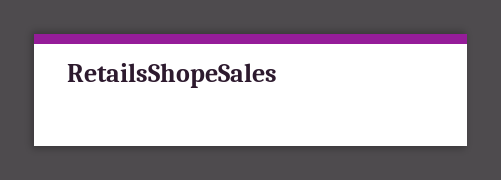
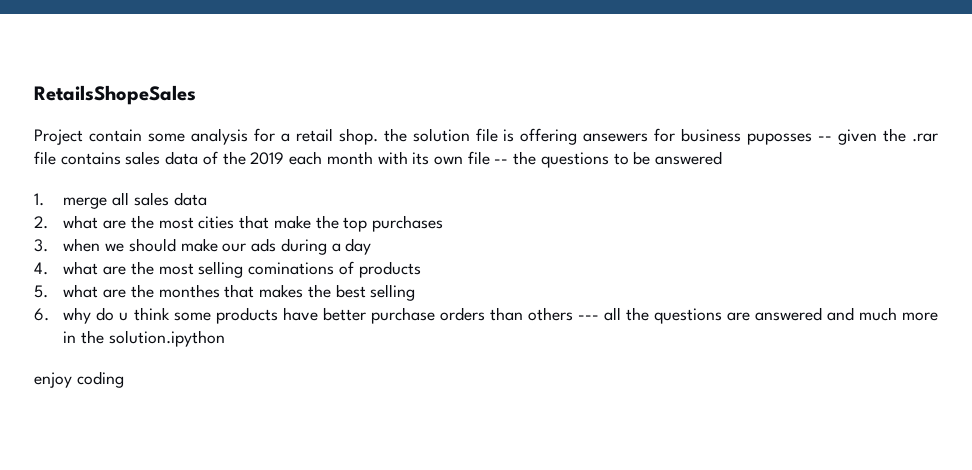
(277, 75) none -> [34,128,939,145] [34,151,723,168] [34,192,207,209] [34,215,443,232] [34,238,372,255] [34,261,421,278] [34,284,416,301] [34,307,939,324] [63,330,225,347] [34,371,124,388] // Project contain some analysis for a retail shop. the solution file is offering ansewers for business puposses -- given the .rar file contains sales data of the 2019 each month with its own file -- the questions to be answered // 1. merge all sales data // 2. what are the most cities that make the top purchases // 3. when we should make our ads during a day // 4. what are the most selling cominations of products // 5. what are the monthes that makes the best selling // 6. why do u think some products have better purchase orders than others --- all the questions are answered and much more in the solution.ipython // enjoy coding

